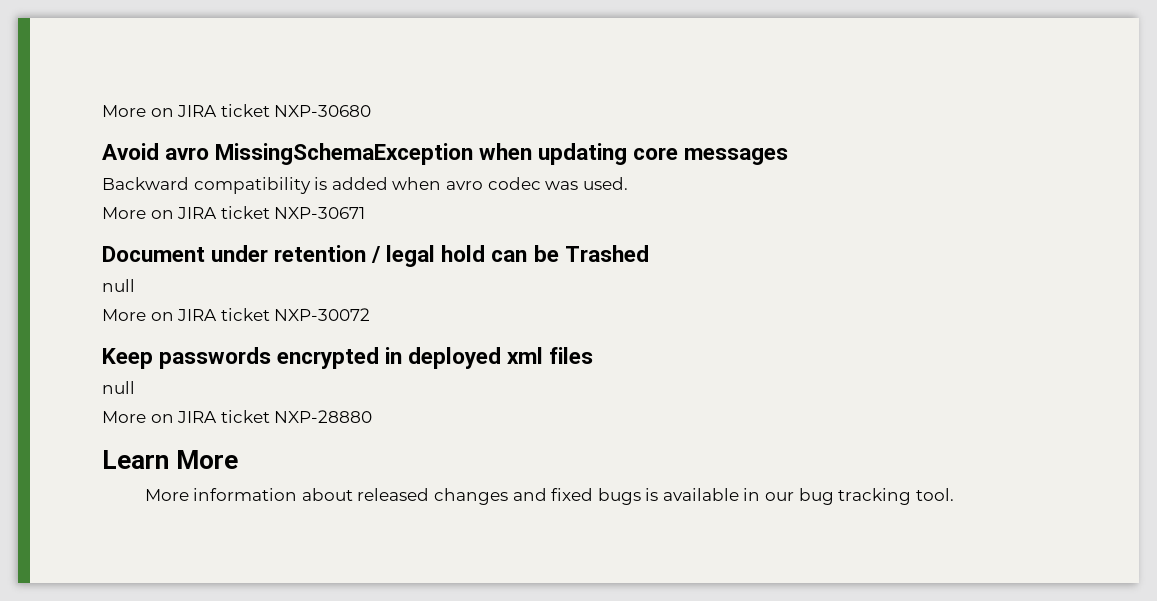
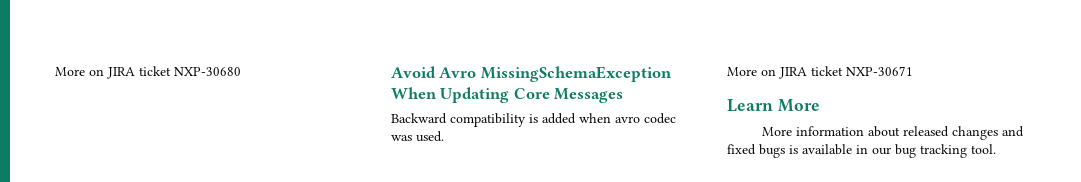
[165,143,789,165] avro MissingSchemaException when updating core messages -> [439,66,672,82] [391,87,624,103] Avro MissingSchemaException When Updating Core Messages
[102,245,649,267] [102,279,135,292] [102,308,371,321] [102,347,594,369] [102,381,135,394] [102,410,373,423] // Document under retention / legal hold can be Trashed // null // More on JIRA ticket NXP-30072 // Keep passwords encrypted in deployed xml files // null // More on JIRA ticket NXP-28880 -> (913, 71) none

